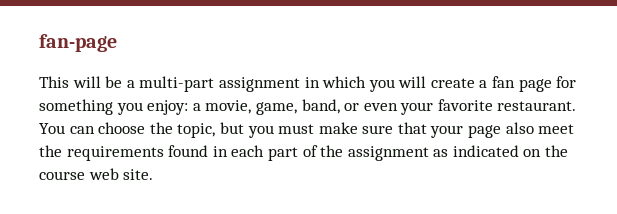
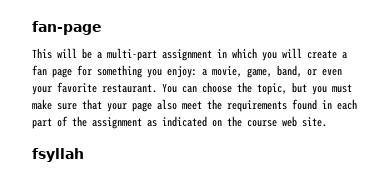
(154, 174) none -> [32,148,84,162] // fsyllah

